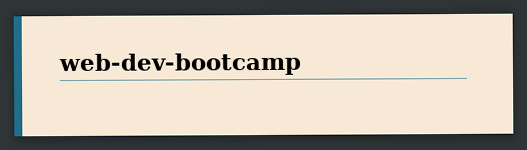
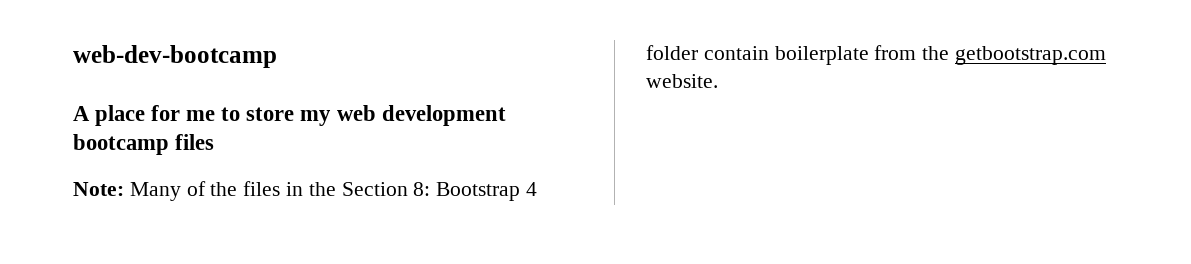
(301, 64) none -> [73,105,506,126] [73,134,215,155] [73,181,538,201] [646,45,1107,65] [646,74,718,88] // A place for me to store my web development bootcamp files // Note: Many of the files in the Section 8: Bootstrap 4 folder contain boilerplate from the getbootstrap.com website.

